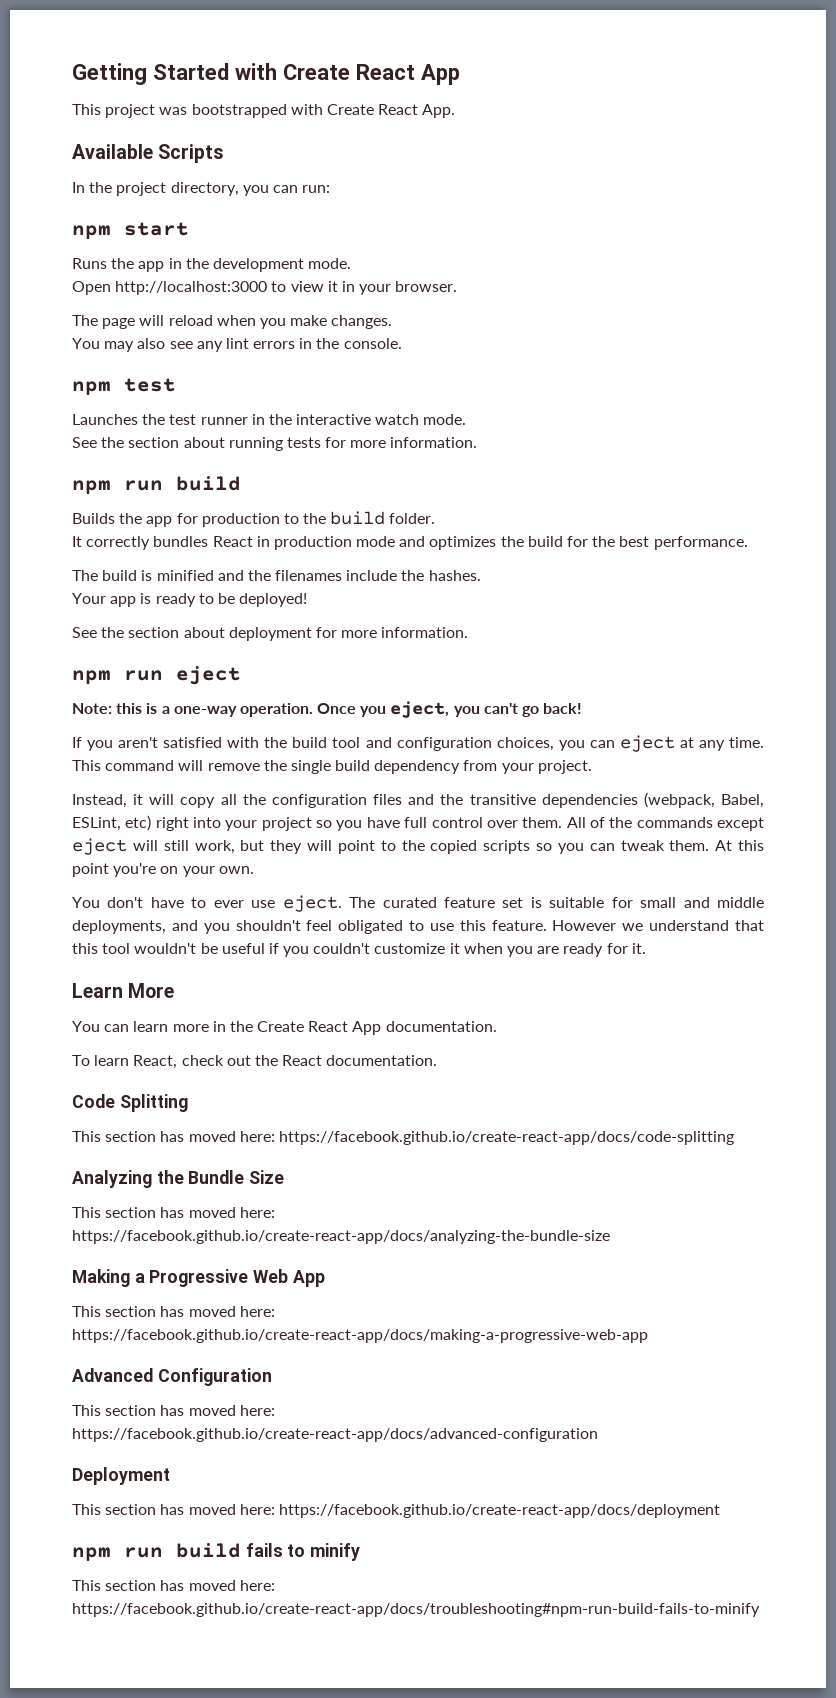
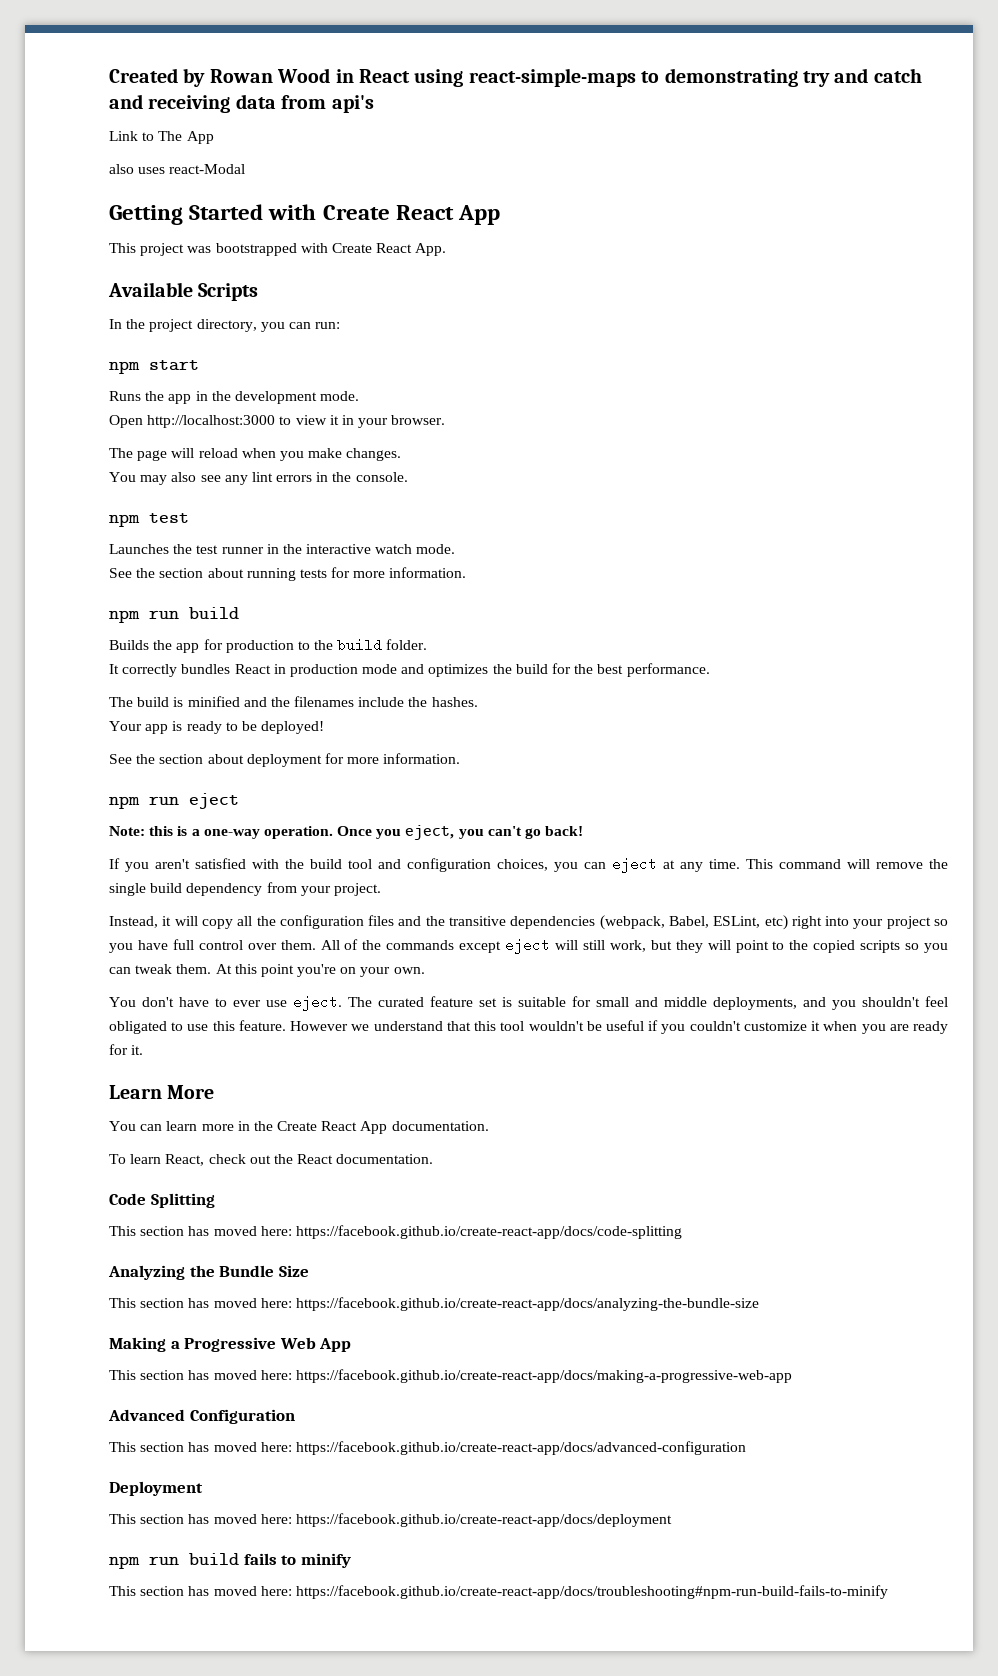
(72, 74) none -> [109,68,922,87] [109,94,374,113] [109,131,214,144] [109,164,246,174] Created by Rowan Wood in React using react-simple-maps to demonstrating try and catch and receiving data from api's // Link to The App // also uses react-Modal //

